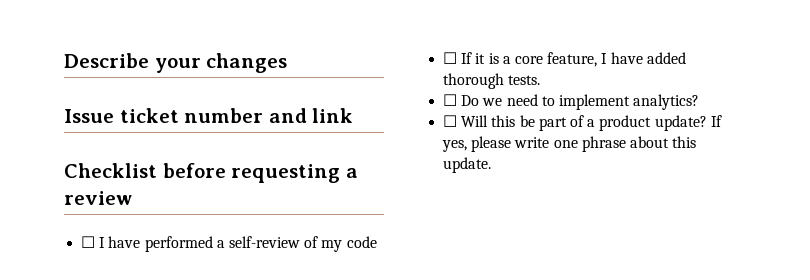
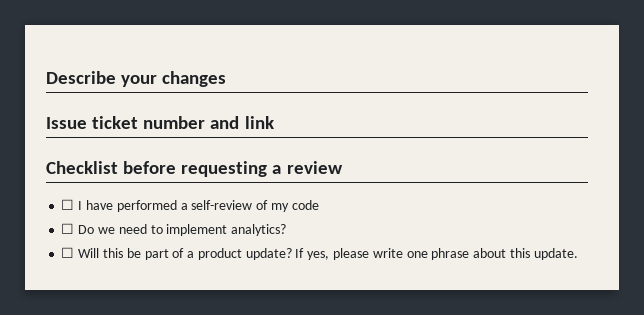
[443,52,686,67] [443,73,541,89] // ☐ If it is a core feature, I have added thorough tests. -> (319, 205) none

